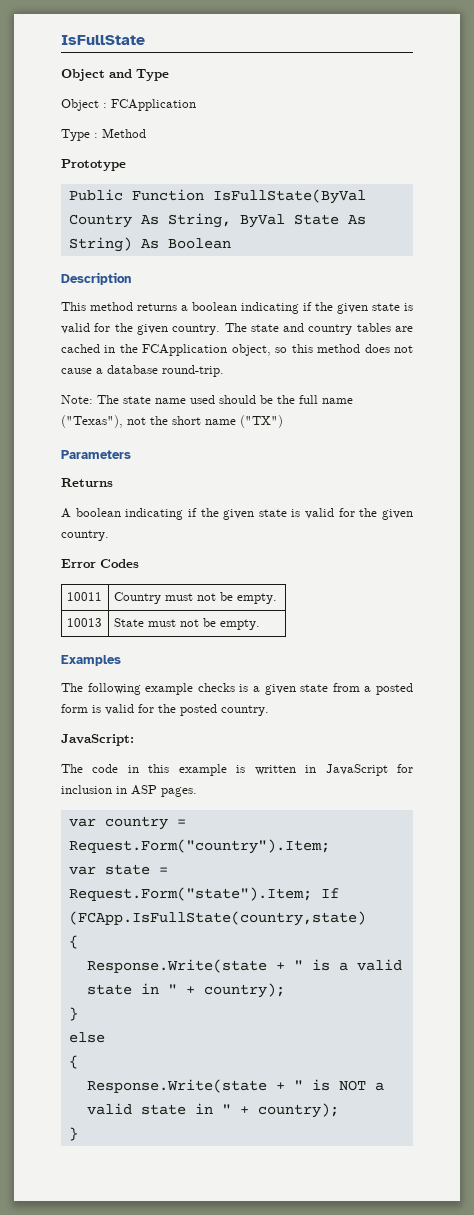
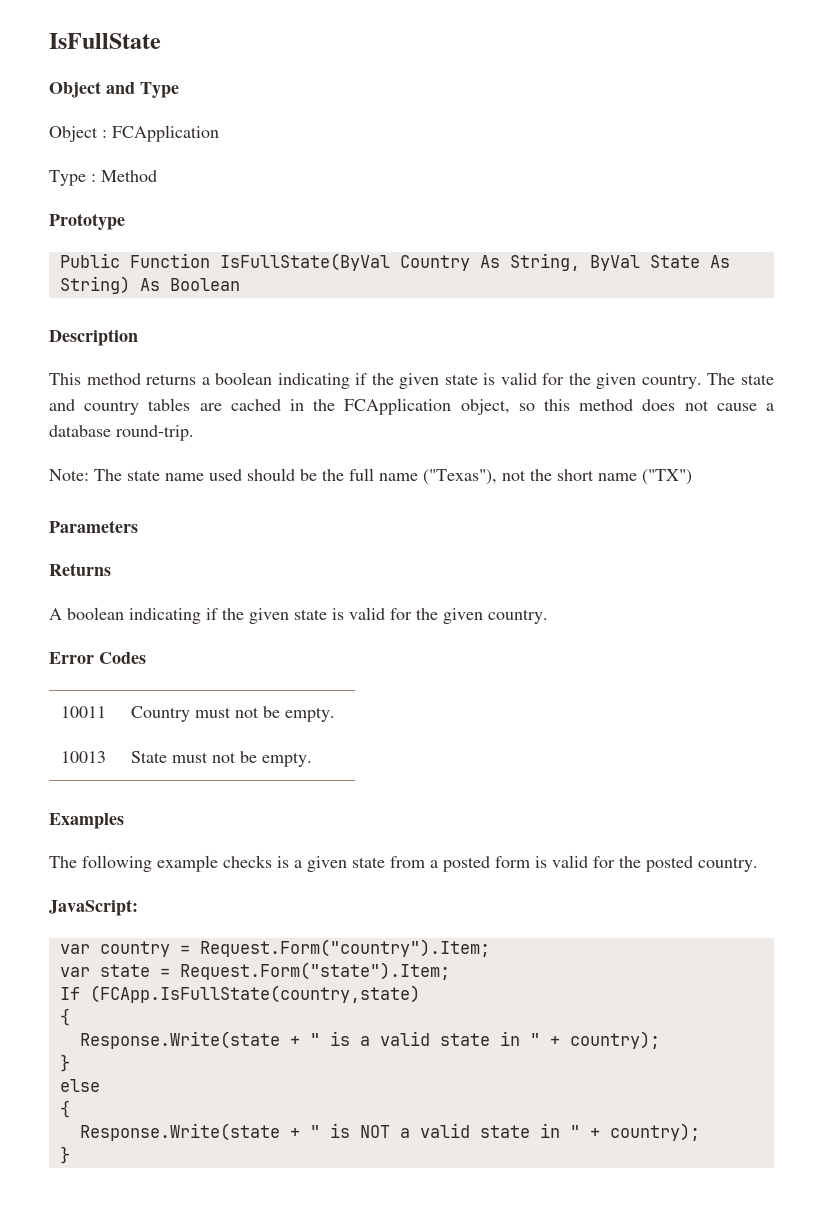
[61,764,414,776] [61,785,197,797] // The code in this example is written in JavaScript for inclusion in ASP pages. -> (138, 907) none
(312, 894) none -> (450, 971) //

